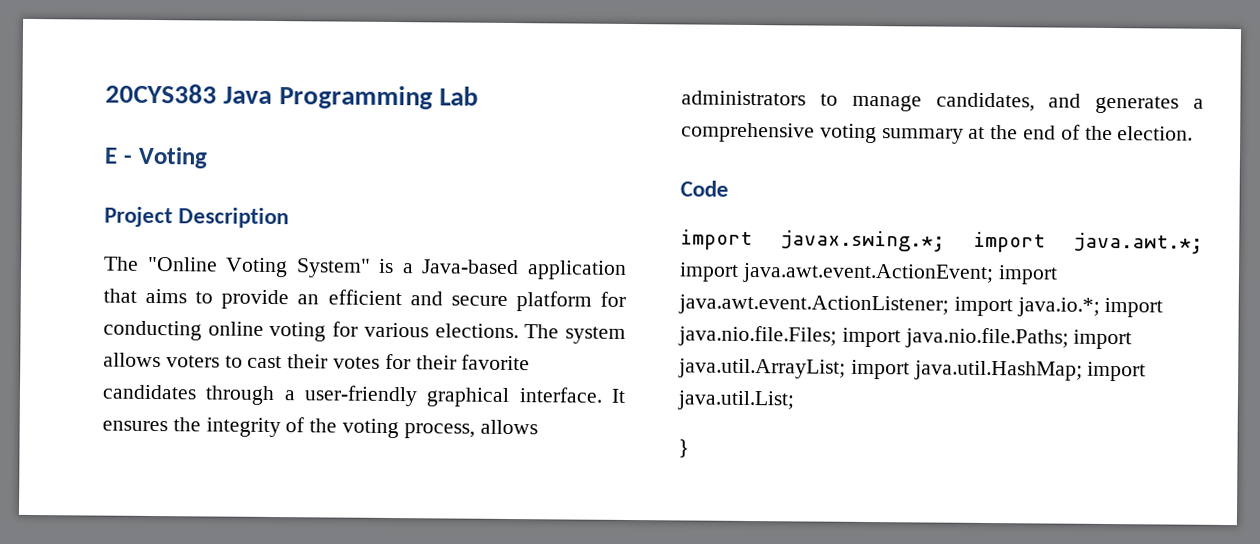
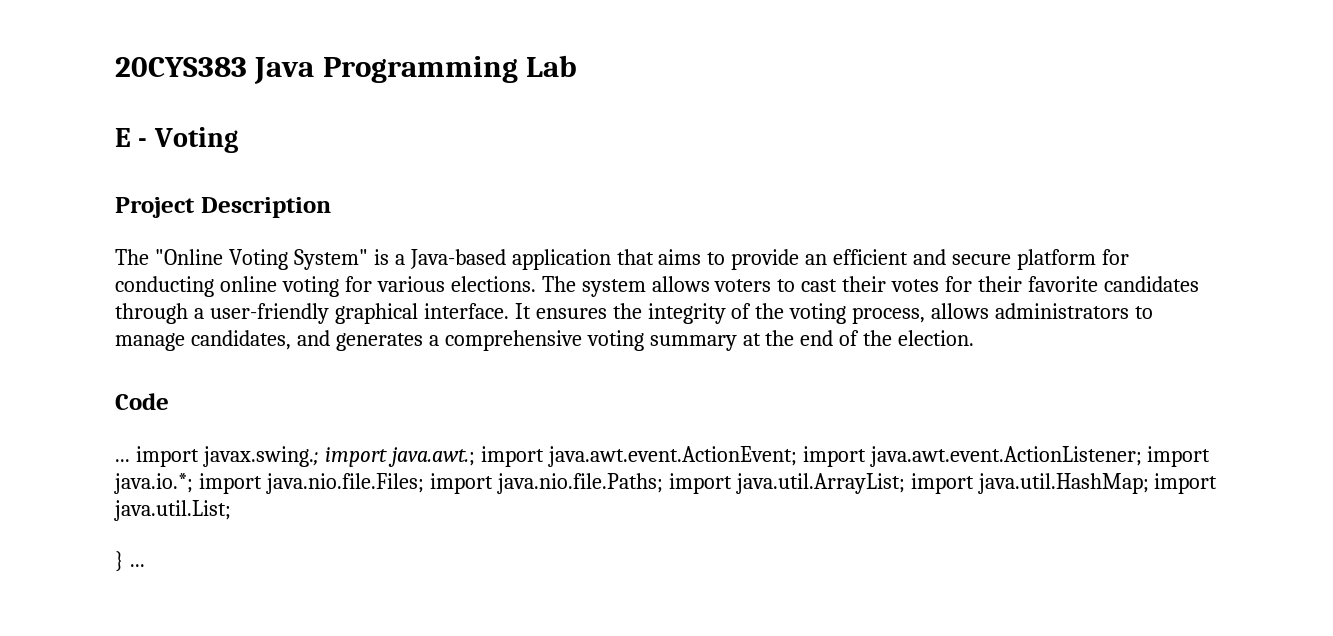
[680,229,1203,254] import javax.swing.*; import java.awt.*; -> [115,446,475,467] ... import javax.swing.; import java.awt.;
(689, 448) none -> [129,564,145,567] ...

